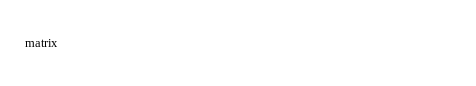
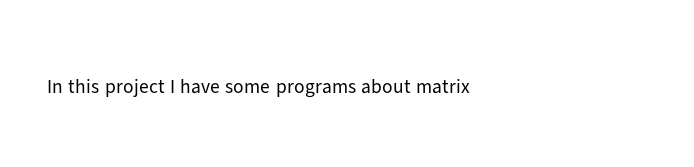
(25, 43) none -> [47,78,411,98] In this project I have some programs about

